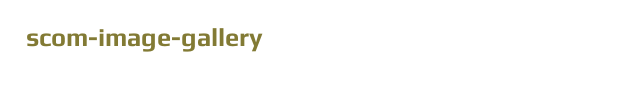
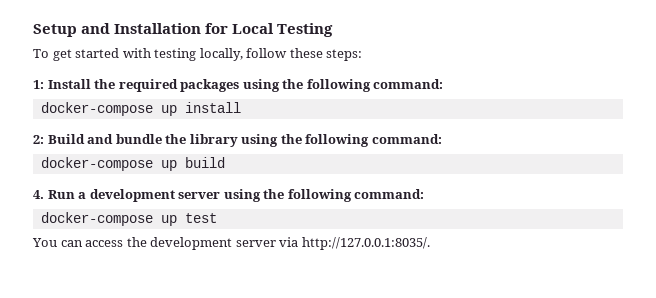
[26,28,263,52] scom-image-gallery -> [33,23,334,37] [33,48,363,61] [33,79,444,92] [40,102,241,116] [33,134,442,147] [40,157,225,171] [33,189,425,202] [40,212,217,226] [32,237,430,250] Setup and Installation for Local Testing // To get started with testing locally, follow these steps: // 1: Install the required packages using the following command: // docker-compose up install // 2: Build and bundle the library using the following command: // docker-compose up build // 4. Run a development server using the following command: // docker-compose up test // You can access the development server via http://127.0.0.1:8035/.

